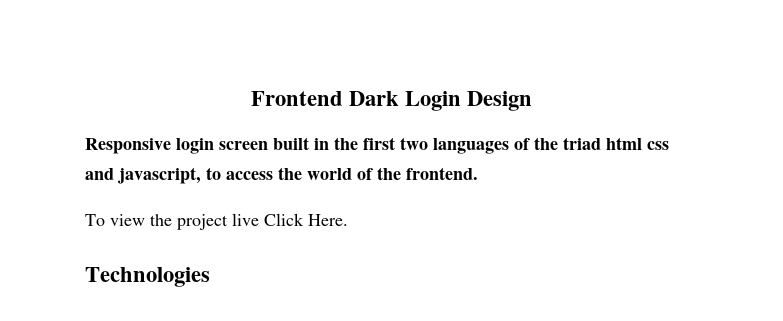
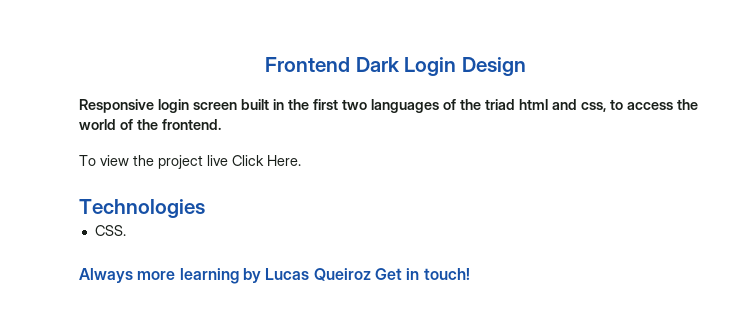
[647,141,669,150] [85,167,201,184] css and javascript, -> [552,99,606,112] and css,
(210, 277) none -> [94,225,126,236] [79,268,470,284] // CSS. // Always more learning by Lucas Queiroz Get in touch!

